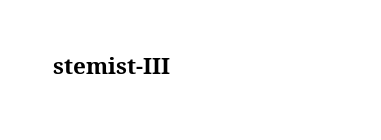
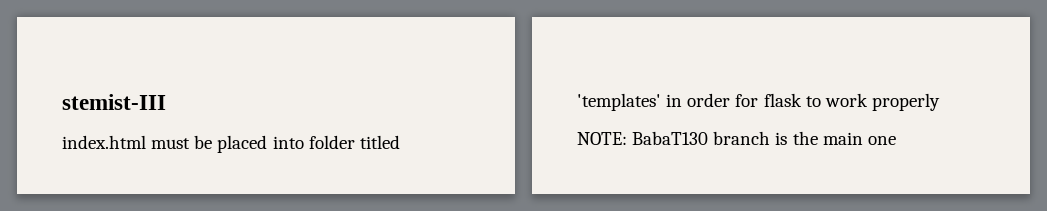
(170, 65) none -> [62,135,400,153] [577,93,940,111] [577,131,896,145] // index.html must be placed into folder titled 'templates' in order for flask to work properly // NOTE: BabaT130 branch is the main one

